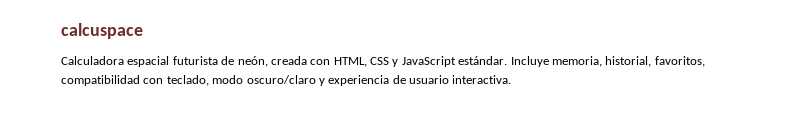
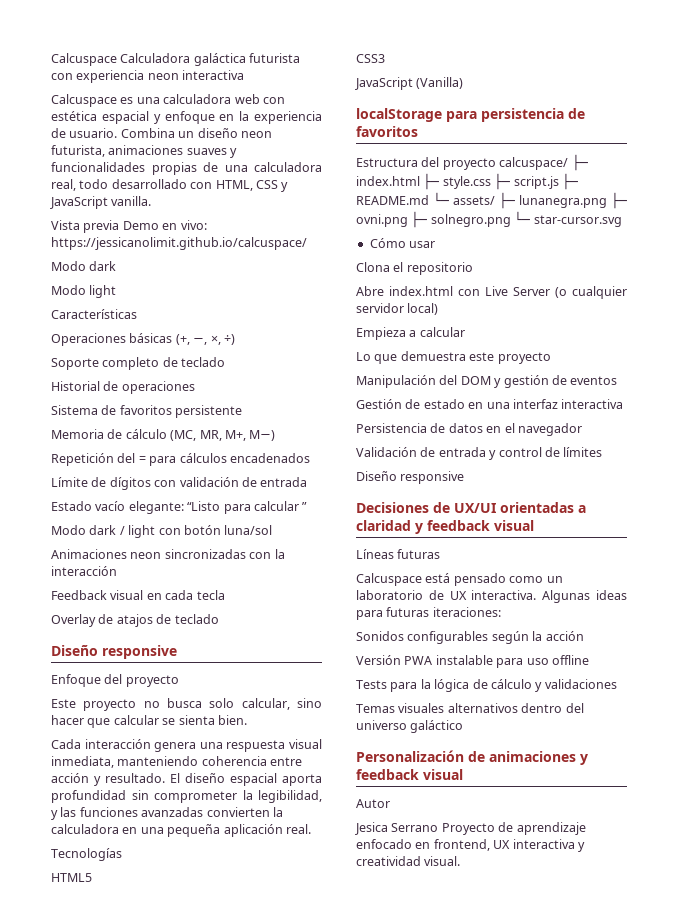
[61,23,143,39] [61,56,307,67] calcuspace // Calculadora espacial futurista de neón, creada -> [51,53,301,66] [51,70,245,83] [51,94,285,107] [51,111,322,124] [51,128,272,138] [51,145,238,158] [51,162,322,175] [51,179,187,191] Calcuspace Calculadora galáctica futurista con experiencia neon interactiva // Calcuspace es una calculadora web con estética espacial y enfoque en la experiencia de usuario. Combina un diseño neon futurista, animaciones suaves y funcionalidades propias de una calculadora real, todo desarrollado
[458,56,705,67] [61,75,512,86] estándar. Incluye memoria, historial, favoritos, compatibilidad con teclado, modo oscuro/claro y experiencia de usuario interactiva. -> [111,196,152,206] [51,220,207,233] [51,237,307,250] [51,261,117,271] [51,285,117,298] [51,309,137,319] [51,333,235,346] [51,357,226,370] [51,381,195,394] [51,405,243,418] [51,429,276,441] [51,453,310,466] [51,477,308,490] [51,501,308,514] [51,525,273,538] [51,549,285,559] [51,566,117,576] [51,590,225,600] [51,614,219,627] [51,645,177,659] [51,674,179,687] [51,698,322,711] [51,715,247,728] [51,739,322,752] [51,756,303,768] [51,773,322,786] [51,790,322,803] [51,807,283,820] [51,824,311,837] [51,848,122,861] [51,873,92,882] [356,54,385,63] [355,77,464,90] [356,108,585,122] [356,126,418,137] [356,154,588,171] [356,173,578,190] [356,192,627,209] [356,211,622,228] [369,238,436,248] [356,262,473,275] [356,286,627,299] [356,303,439,315] [356,327,465,340] [356,351,551,364] [356,375,618,388] [356,399,624,409] [356,423,582,436] [356,447,603,460] [356,471,465,484] [356,502,586,513] [356,520,534,534] [356,549,441,559] [356,573,563,586] [356,590,627,603] [356,607,501,620] [356,631,584,644] [356,655,589,668] [356,679,617,692] [356,703,584,713] [356,720,464,733] [356,750,588,765] [356,769,463,780] [356,799,390,808] [355,822,586,835] [356,839,585,852] [356,856,461,866] vanilla. // Vista previa Demo en vivo: https://jessicanolimit.github.io/calcuspace/ // Modo dark // Modo light // Características // Operaciones básicas (+, −, ×, ÷) // Soporte completo de teclado // Historial de operaciones // Sistema de favoritos persistente // Memoria de cálculo (MC, MR, M+, M−) // Repetición del = para cálculos encadenados // Límite de dígitos con validación de entrada // Estado vacío elegante: “Listo para calcular ” // Modo dark / light con botón luna/sol // Animaciones neon sincronizadas con la interacción // Feedback visual en cada tecla // Overlay de atajos de teclado // Diseño responsive // Enfoque del proyecto // Este proyecto no busca solo calcular, sino hacer que calcular se sienta bien. // Cada interacción genera una respuesta visual inmediata, manteniendo coherencia entre acción y resultado. El diseño espacial aporta profundidad sin comprometer la legibilidad, y las funciones avanzadas convierten la calculadora en una pequeña aplicación real. // Tecnologías // HTML5 // CSS3 // JavaScript (Vanilla) // localStorage para persistencia de favoritos // Estructura del proyecto calcuspace/ ├─ index.html ├─ style.css ├─ script.js ├─ README.md └─ assets/ ├─ lunanegra.png ├─ ovni.png ├─ solnegro.png └─ star-cursor.svg // Cómo usar // Clona el repositorio // Abre index.html con Live Server (o cualquier servidor local) // Empieza a calcular // Lo que demuestra este proyecto // Manipulación del DOM y gestión de eventos // Gestión de estado en una interfaz interactiva // Persistencia de datos en el navegador // Validación de entrada y control de límites // Diseño responsive // Decisiones de UX/UI orientadas a claridad y feedback visual // Líneas futuras // Calcuspace está pensado como un laboratorio de UX interactiva. Algunas ideas para futuras iteraciones: // Sonidos configurables según la acción // Versión PWA instalable para uso offline // Tests para la lógica de cálculo y validaciones // Temas visuales alternativos dentro del universo galáctico // Personalización de animaciones y feedback visual // Autor // Jesica Serrano Proyecto de aprendizaje enfocado en frontend, UX interactiva y creatividad visual.

